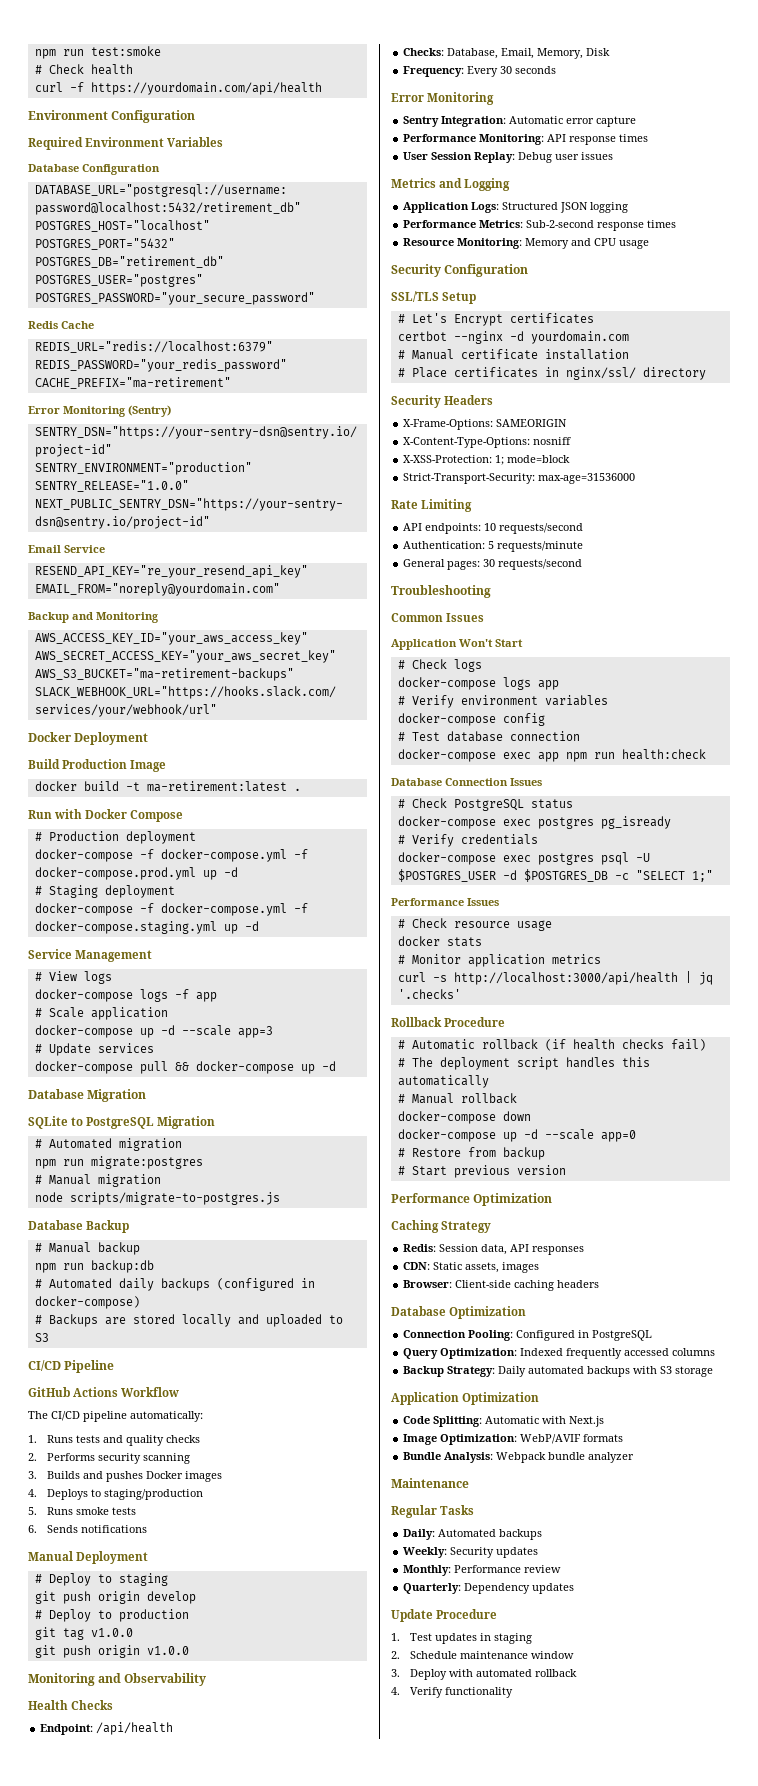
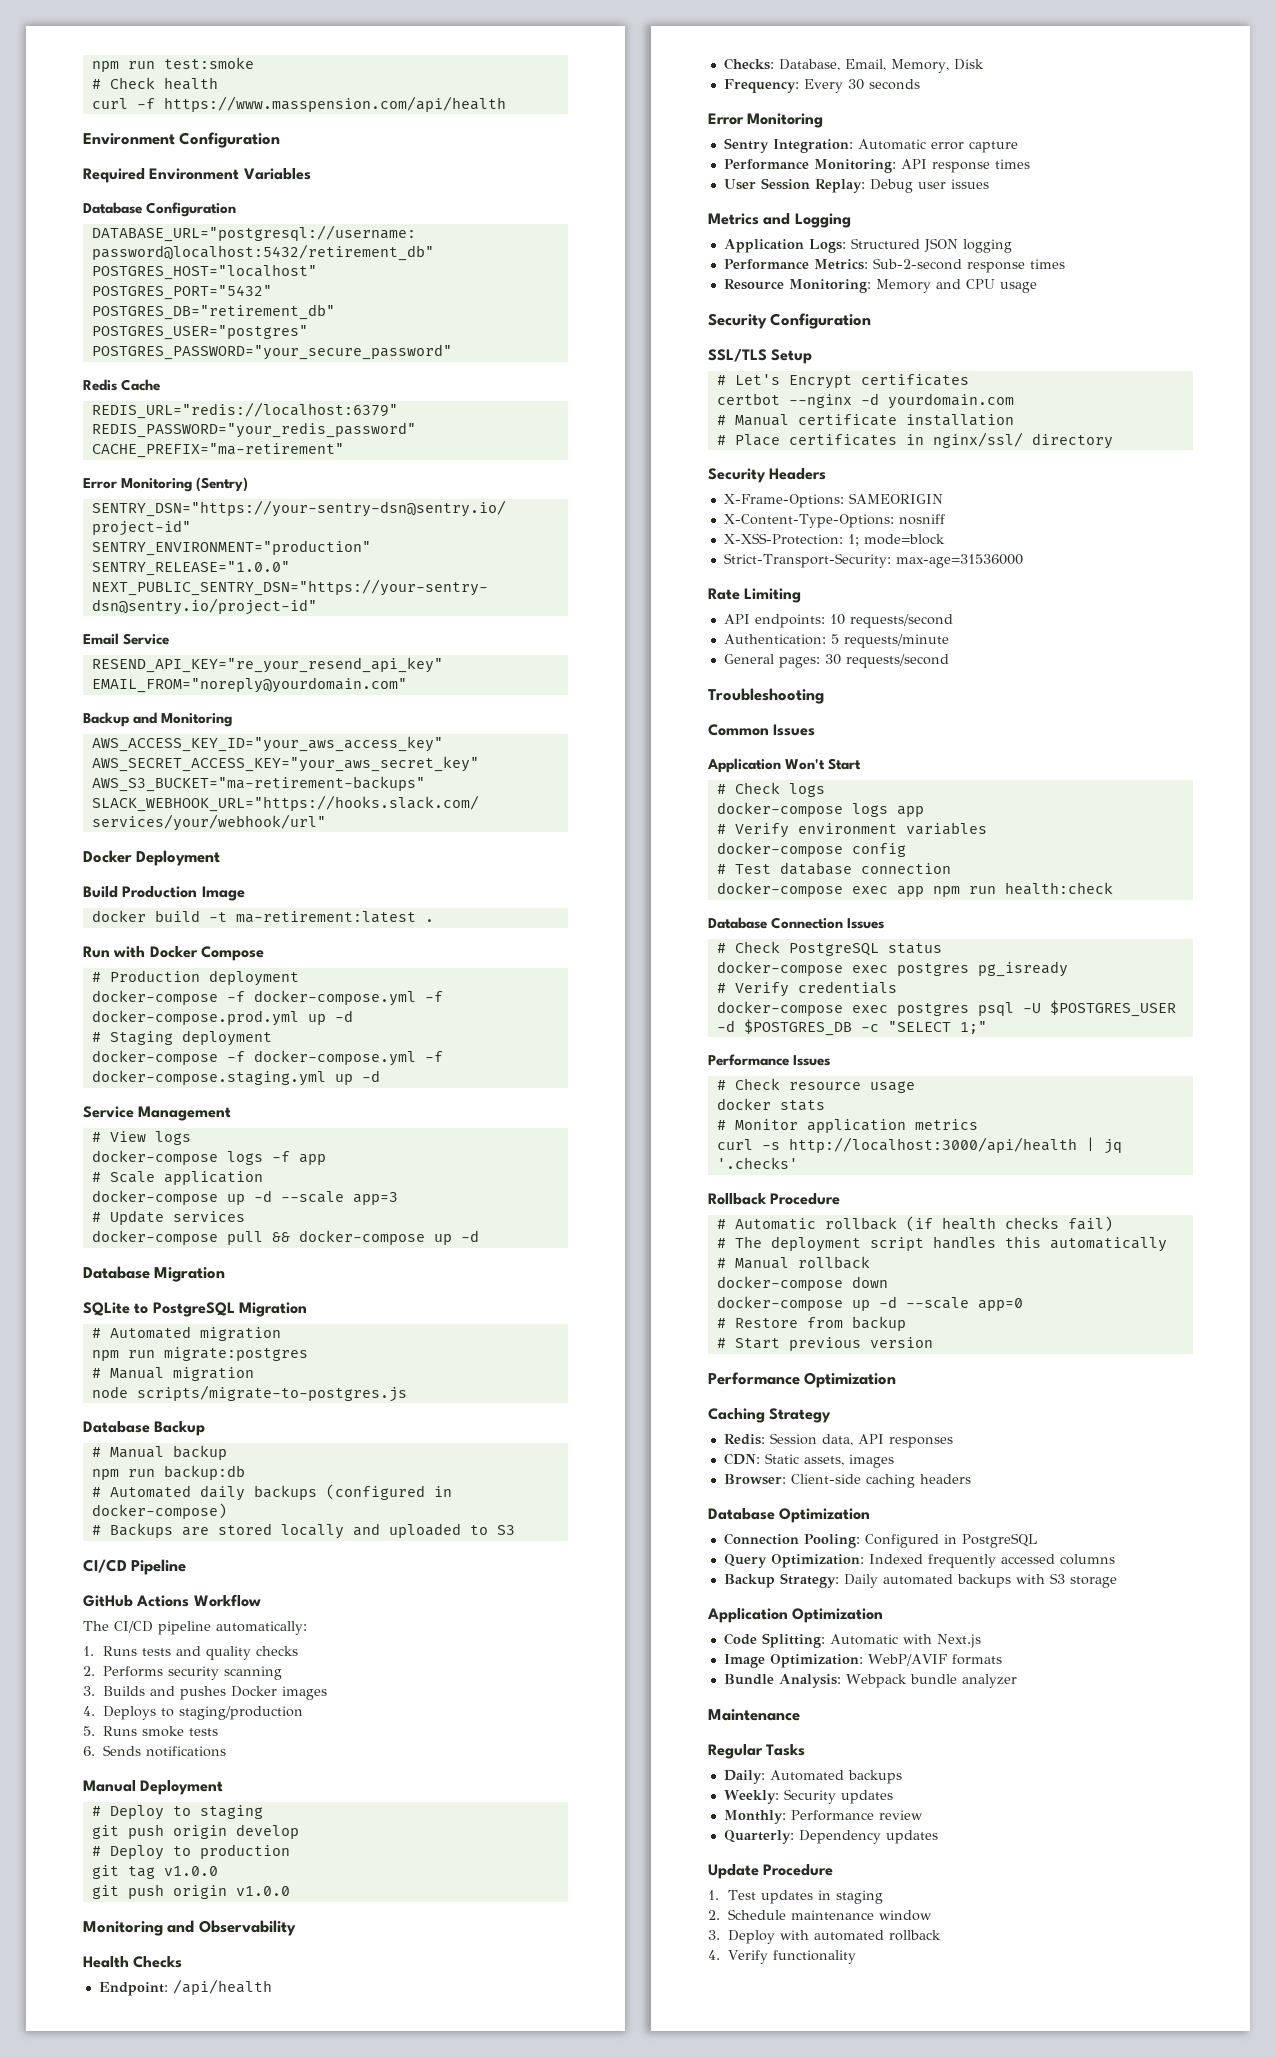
[90,82,322,95] https://yourdomain.com/api/health -> [163,96,506,112] https://www.masspension.com/api/health

